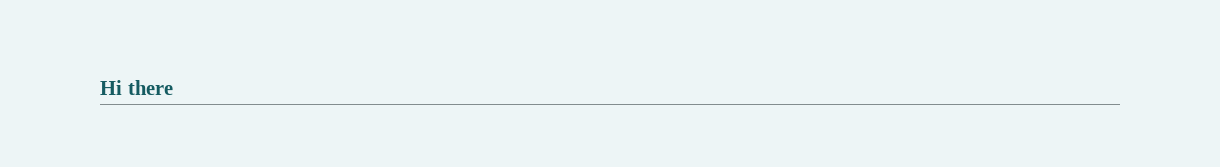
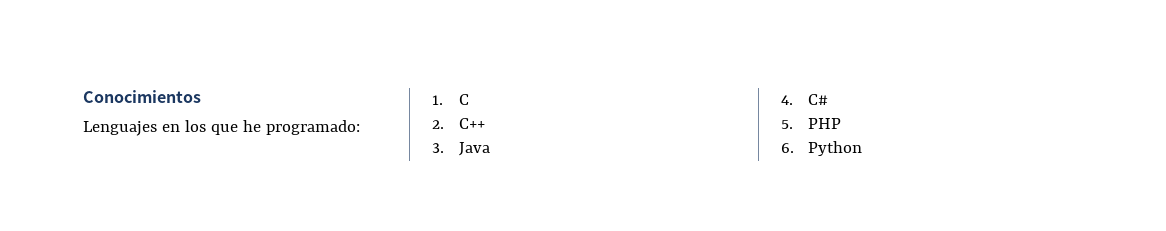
[100,80,173,95] Hi there -> [83,90,201,103] [83,120,360,136] [432,94,469,105] [432,118,485,129] [432,142,490,156] [781,94,828,105] [781,118,841,129] [781,141,862,156] Conocimientos // Lenguajes en los que he programado: // 1. C // 2. C++ // 3. Java // 4. C# // 5. PHP // 6. Python

